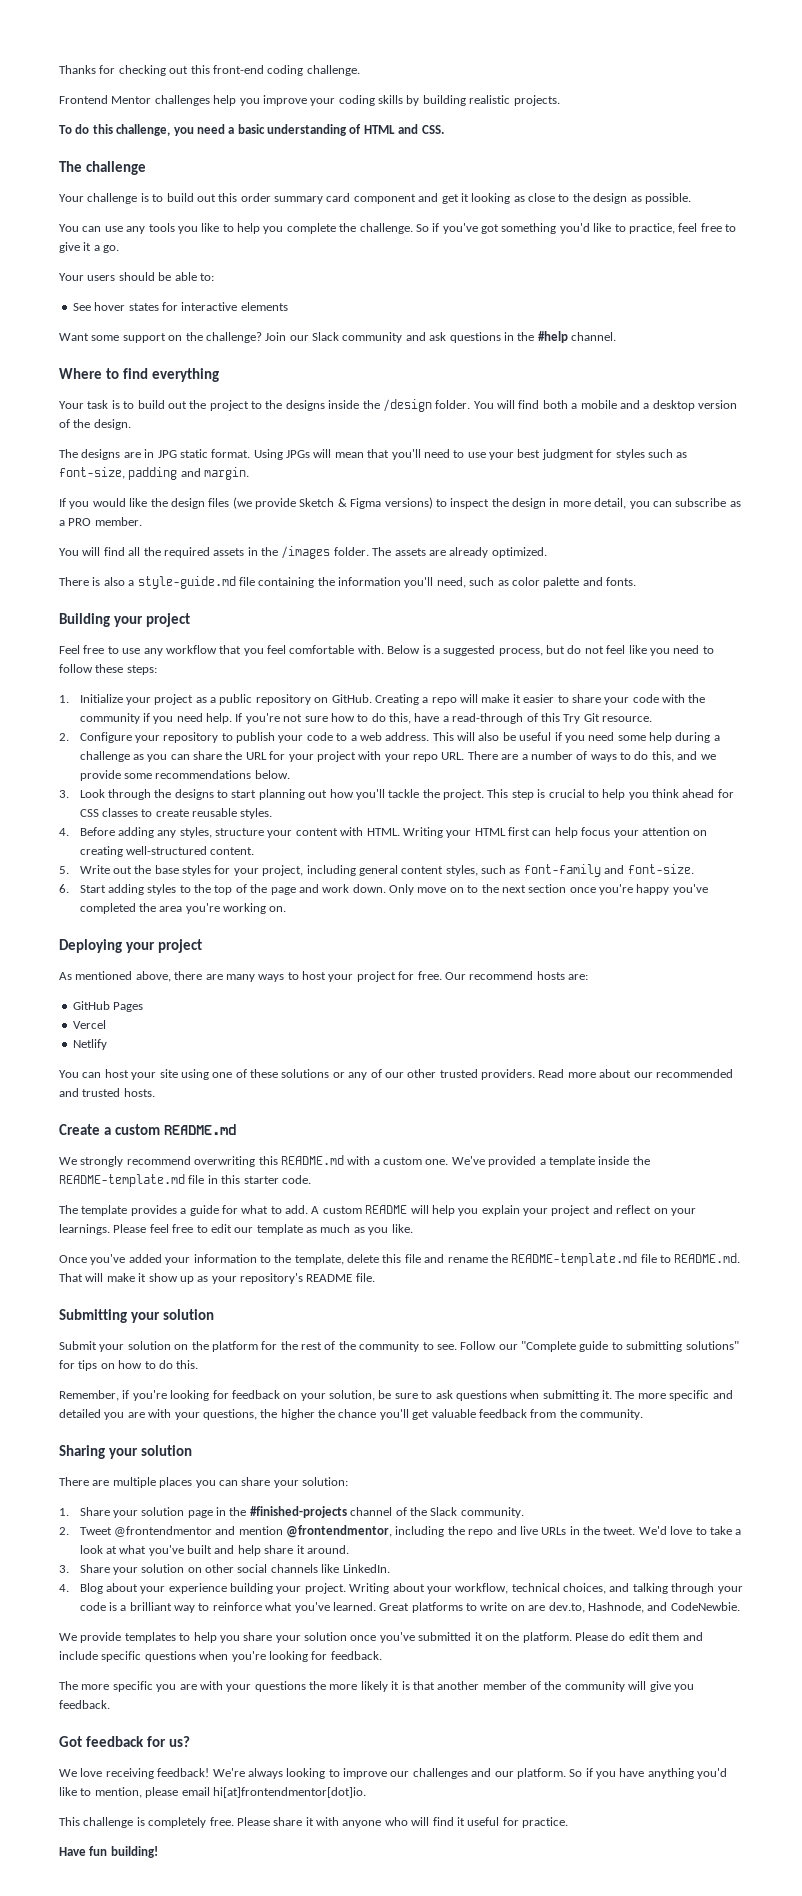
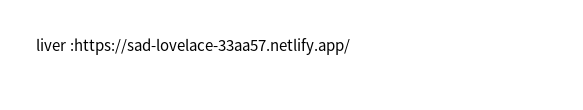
[59,65,360,76] [59,95,560,106] [59,124,444,136] [59,161,146,175] [59,193,691,204] [59,223,736,234] [59,242,120,253] [59,272,214,281] [72,302,288,311] [59,331,616,343] [59,368,219,382] [59,399,737,412] [59,419,131,430] [59,449,688,460] [59,467,250,480] [59,497,741,509] [59,517,142,526] [59,546,547,559] [59,576,636,589] [59,613,190,627] [59,645,714,656] [59,664,157,675] [59,694,706,705] [79,713,652,724] [59,732,720,743] [79,751,716,762] [79,770,290,781] [59,789,734,800] [79,808,273,819] [59,827,708,838] [79,846,255,857] [59,864,694,877] [59,884,708,895] [79,903,287,914] [59,939,202,953] [59,971,588,982] [72,1001,144,1012] [72,1020,106,1029] [72,1039,107,1050] [59,1069,733,1080] [59,1088,155,1097] [59,1124,236,1135] [59,1155,650,1167] [59,1174,311,1187] [59,1205,696,1216] [59,1224,413,1235] [59,1253,741,1266] [59,1273,375,1284] [59,1309,214,1323] [59,1341,739,1352] [59,1360,199,1371] [59,1390,733,1401] [59,1409,643,1420] [59,1445,192,1459] [59,1477,348,1488] [59,1506,524,1518] [59,1525,742,1538] [79,1545,349,1556] [59,1564,390,1575] [59,1583,743,1594] [79,1602,740,1613] [59,1632,703,1643] [59,1651,382,1662] [59,1681,694,1692] [59,1700,110,1709] [59,1736,190,1747] [59,1768,728,1779] [59,1787,366,1798] [59,1817,568,1828] [59,1846,158,1858] Thanks for checking out this front-end coding challenge. // Frontend Mentor challenges help you improve your coding skills by building realistic projects. // To do this challenge, you need a basic understanding of HTML and CSS. // The challenge // Your challenge is to build out this order summary card component and get it looking as close to the design as possible. // You can use any tools you like to help you complete the challenge. So if you've got something you'd like to practice, feel free to give it a go. // Your users should be able to: // See hover states for interactive elements // Want some support on the challenge? Join our Slack community and ask questions in the #help channel. // Where to find everything // Your task is to build out the project to the designs inside the /design folder. You will find both a mobile and a desktop version of the design. // The designs are in JPG static format. Using JPGs will mean that you'll need to use your best judgment for styles such as font-size, padding and margin. // If you would like the design files (we provide Sketch & Figma versions) to inspect the design in more detail, you can subscribe as a PRO member. // You will find all the required assets in the /images folder. The assets are already optimized. // There is also a style-guide.md file containing the information you'll need, such as color palette and fonts. // Building your project // Feel free to use any workflow that you feel comfortable with. Below is a suggested process, but do not feel like you need to follow these steps: // 1. Initialize your project as a public repository on GitHub. Creating a repo will make it easier to share your code with the community if you need help. If you're not sure how to do this, have a read-through of this Try Git resource. // 2. Configure your repository to publish your code to a web address. This will also be useful if you need some help during a challenge as you can share the URL for your project with your repo URL. There are a number of ways to do this, and we provide some recommendations below. // 3. Look through the designs to start planning out how you'll tackle the project. This step is crucial to help you think ahead for CSS classes to create reusable styles. // 4. Before adding any styles, structure your content with HTML. Writing your HTML first can help focus your attention on creating well-structured content. // 5. Write out the base styles for your project, including general content styles, such as font-family and font-size. // 6. Start adding styles to the top of the page and work down. Only move on to the next section once you're happy you've completed the area you're working on. // Deploying your project // As mentioned above, there are many ways to host your project for free. Our recommend hosts are: // GitHub Pages // Vercel // Netlify // You can host your site using one of these solutions or any of our other trusted providers. Read more about our recommended and trusted hosts. // Create a custom README.md // We strongly recommend overwriting this README.md with a custom one. We've provided a template inside the README-template.md file in this starter code. // The template provides a guide for what to add. A custom README will help you explain your project and reflect on your learnings. Please feel free to edit our template as much as you like. // Once you've added your information to the template, delete this file and rename the README-template.md file to README.md. That will make it show up as your repository's README file. // Submitting your solution // Submit your solution on the platform for the rest of the community to see. Follow our "Complete guide to submitting solutions" for tips on how to do this. // Remember, if you're looking for feedback on your solution, be sure to ask questions when submitting it. The more specific and detailed you are with your questions, the higher the chance you'll get valuable feedback from the community. // Sharing your solution // There are multiple places you can share your solution: // 1. Share your solution page in the #finished-projects channel of the Slack community. // 2. Tweet @frontendmentor and mention @frontendmentor, including the repo and live URLs in the tweet. We'd love to take a look at what you've built and help share it around. // 3. Share your solution on other social channels like LinkedIn. // 4. Blog about your experience building your project. Writing about your workflow, technical choices, and talking through your code is a brilliant way to reinforce what you've learned. Great platforms to write on are dev.to, Hashnode, and CodeNewbie. // We provide templates to help you share your solution once you've submitted it on the platform. Please do edit them and include specific questions when you're looking for feedback. // The more specific you are with your questions the more likely it is that another member of the community will give you feedback. // Got feedback for us? // We love receiving feedback! We're always looking to improve our challenges and our platform. So if you have anything you'd like to mention, please email hi[at]frontendmentor[dot]io. // This challenge is completely free. Please share it with anyone who will find it useful for practice. // Have fun building! -> [36,38,351,55] liver :https://sad-lovelace-33aa57.netlify.app/

